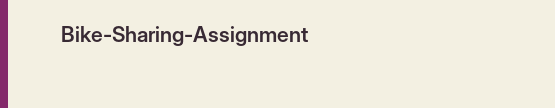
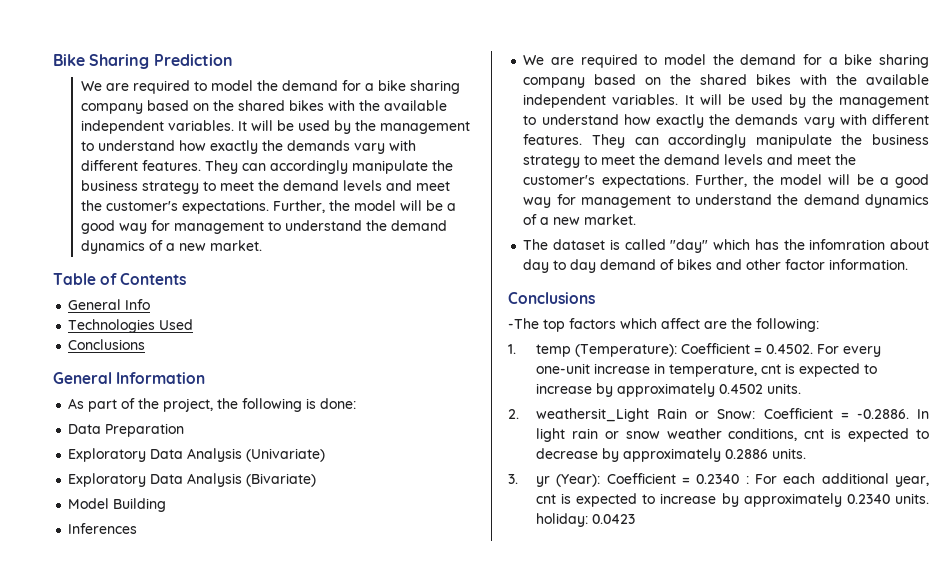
[61,26,308,46] Bike-Sharing-Assignment -> [53,54,233,69] [80,80,460,94] [80,100,447,114] [80,120,470,134] [80,140,416,154] [80,160,453,174] [80,180,450,194] [80,200,456,214] [80,220,447,234] [80,240,262,254] [53,273,187,285] [68,299,151,310] [68,319,194,333] [68,339,146,350] [53,372,206,384] [68,398,357,412] [68,423,185,437] [68,448,326,462] [68,473,317,487] [68,498,167,512] [68,523,138,534] [523,54,930,68] [523,74,929,88] [523,94,929,108] [523,114,929,128] [523,134,929,148] [523,154,857,168] [523,174,929,188] [523,194,929,208] [523,214,637,225] [523,239,930,253] [523,259,909,273] [508,292,595,304] [508,318,819,332] [508,343,881,357] [535,363,877,377] [535,383,801,397] [508,408,929,422] [535,428,929,442] [535,448,806,462] [508,473,929,487] [535,493,929,507] [535,513,635,527] Bike Sharing Prediction // We are required to model the demand for a bike sharing company based on the shared bikes with the available independent variables. It will be used by the management to understand how exactly the demands vary with different features. They can accordingly manipulate the business strategy to meet the demand levels and meet the customer's expectations. Further, the model will be a good way for management to understand the demand dynamics of a new market. // Table of Contents // General Info // Technologies Used // Conclusions // General Information // As part of the project, the following is done: // Data Preparation // Exploratory Data Analysis (Univariate) // Exploratory Data Analysis (Bivariate) // Model Building // Inferences // We are required to model the demand for a bike sharing company based on the shared bikes with the available independent variables. It will be used by the management to understand how exactly the demands vary with different features. They can accordingly manipulate the business strategy to meet the demand levels and meet the customer's expectations. Further, the model will be a good way for management to understand the demand dynamics of a new market. // The dataset is called "day" which has the infomration about day to day demand of bikes and other factor information. // Conclusions // -The top factors which affect are the following: // 1. temp (Temperature): Coefficient = 0.4502. For every one-unit increase in temperature, cnt is expected to increase by approximately 0.4502 units. // 2. weathersit_Light Rain or Snow: Coefficient = -0.2886. In light rain or snow weather conditions, cnt is expected to decrease by approximately 0.2886 units. // 3. yr (Year): Coefficient = 0.2340 : For each additional year, cnt is expected to increase by approximately 0.2340 units. holiday: 0.0423

